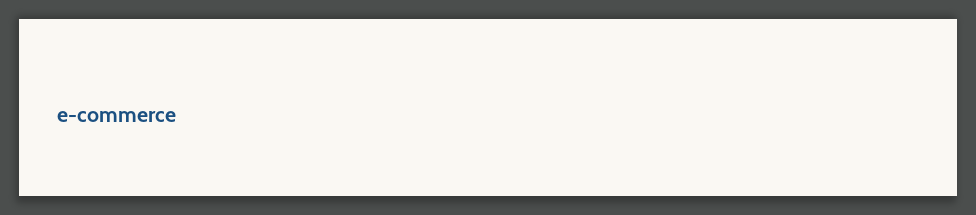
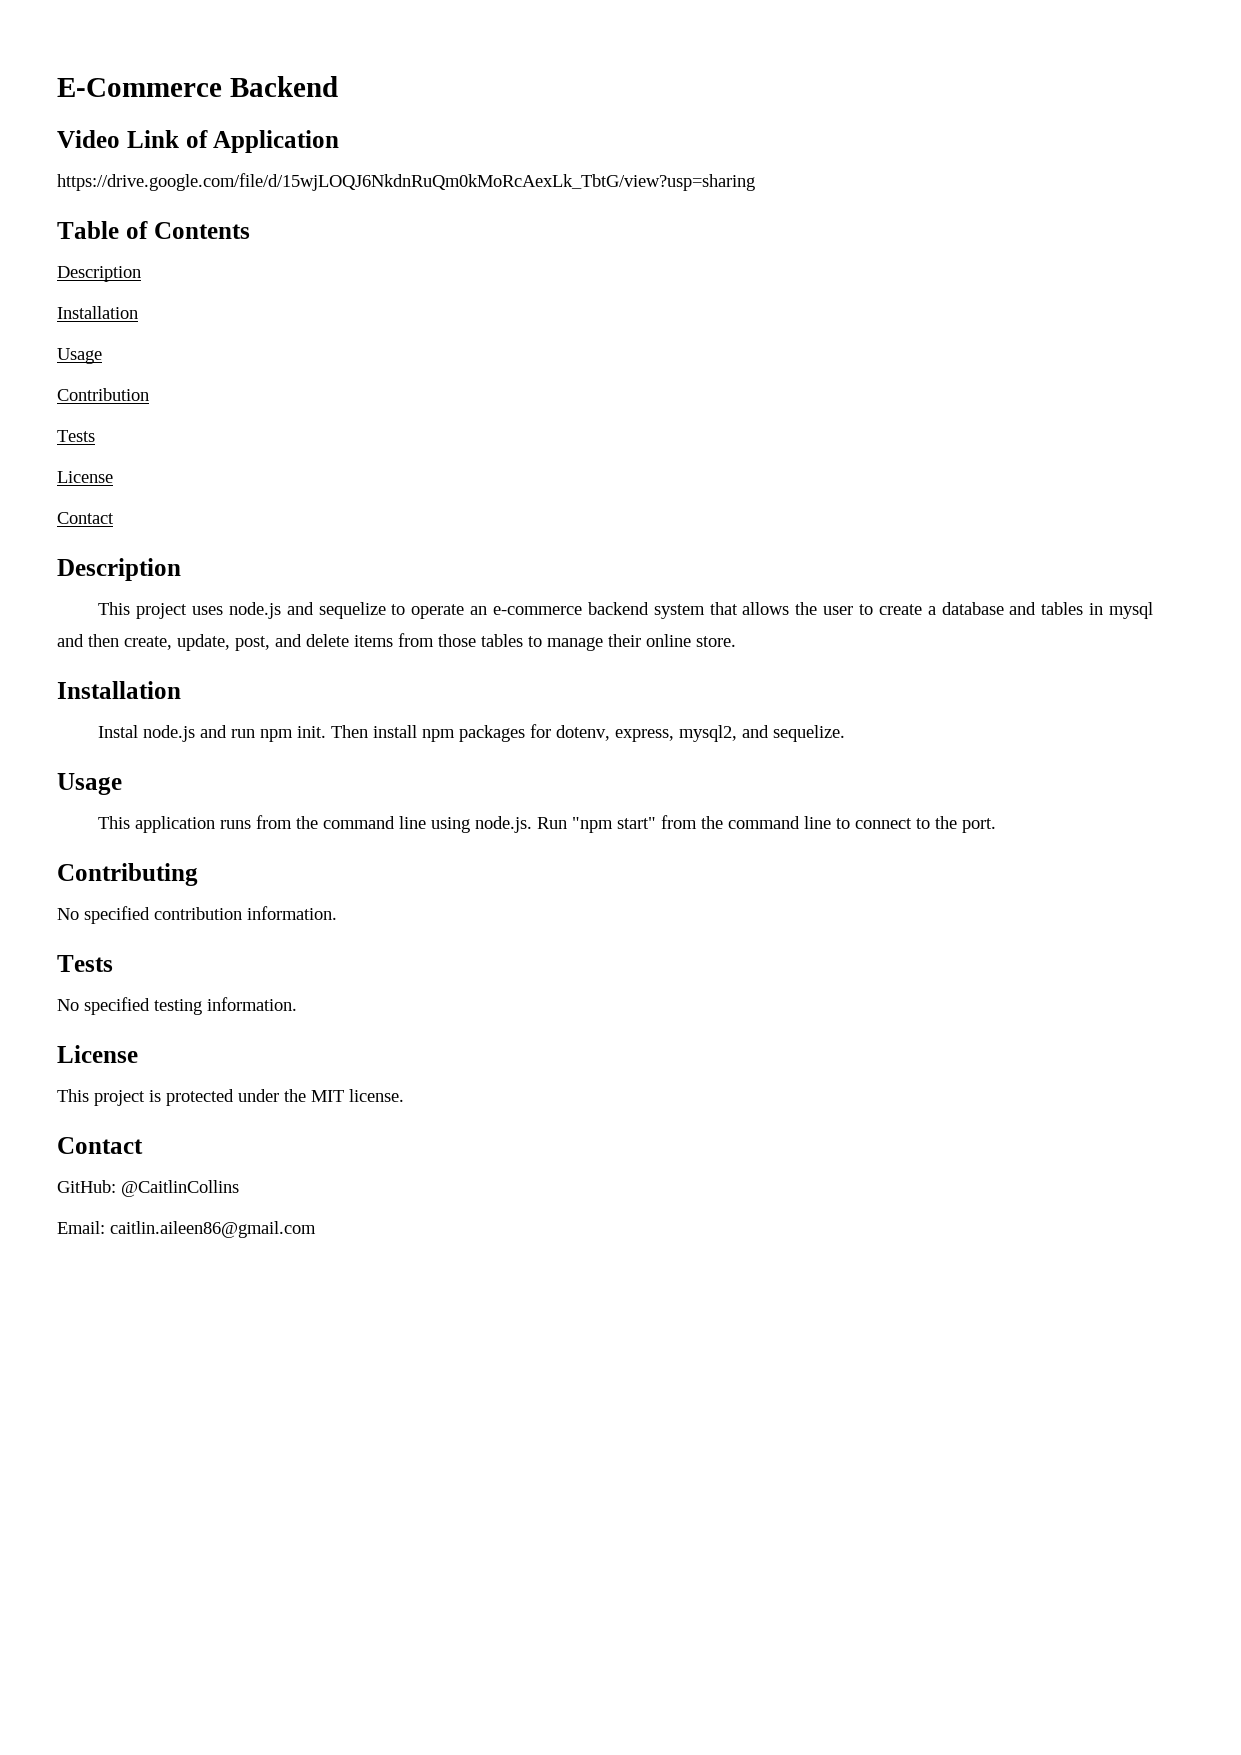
[57,111,176,122] e-commerce -> [57,76,338,97] [57,130,340,153] [57,173,755,191] [57,221,250,239] [57,266,141,282] [57,306,138,319] [57,348,102,364] [57,388,149,401] [57,430,95,442] [57,471,113,483] [57,512,114,524] [57,558,181,581] [98,602,1154,619] [57,633,736,651] [57,681,181,699] [98,724,846,742] [57,773,122,795] [98,815,997,833] [57,863,198,886] [57,906,337,924] [57,955,113,972] [57,997,297,1015] [57,1045,138,1063] [57,1089,404,1106] [57,1137,143,1154] [57,1180,239,1197] [57,1221,316,1238] E-Commerce Backend // Video Link of Application // https://drive.google.com/file/d/15wjLOQJ6NkdnRuQm0kMoRcAexLk_TbtG/view?usp=sharing // Table of Contents // Description // Installation // Usage // Contribution // Tests // License // Contact // Description // This project uses node.js and sequelize to operate an e-commerce backend system that allows the user to create a database and tables in mysql and then create, update, post, and delete items from those tables to manage their online store. // Installation // Instal node.js and run npm init. Then install npm packages for dotenv, express, mysql2, and sequelize. // Usage // This application runs from the command line using node.js. Run "npm start" from the command line to connect to the port. // Contributing // No specified contribution information. // Tests // No specified testing information. // License // This project is protected under the MIT license. // Contact // GitHub: @CaitlinCollins // Email: caitlin.aileen86@gmail.com

